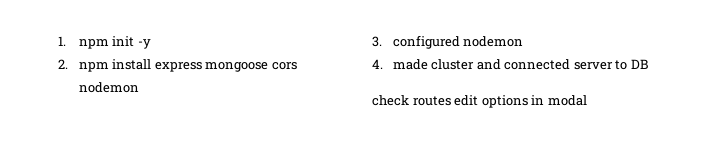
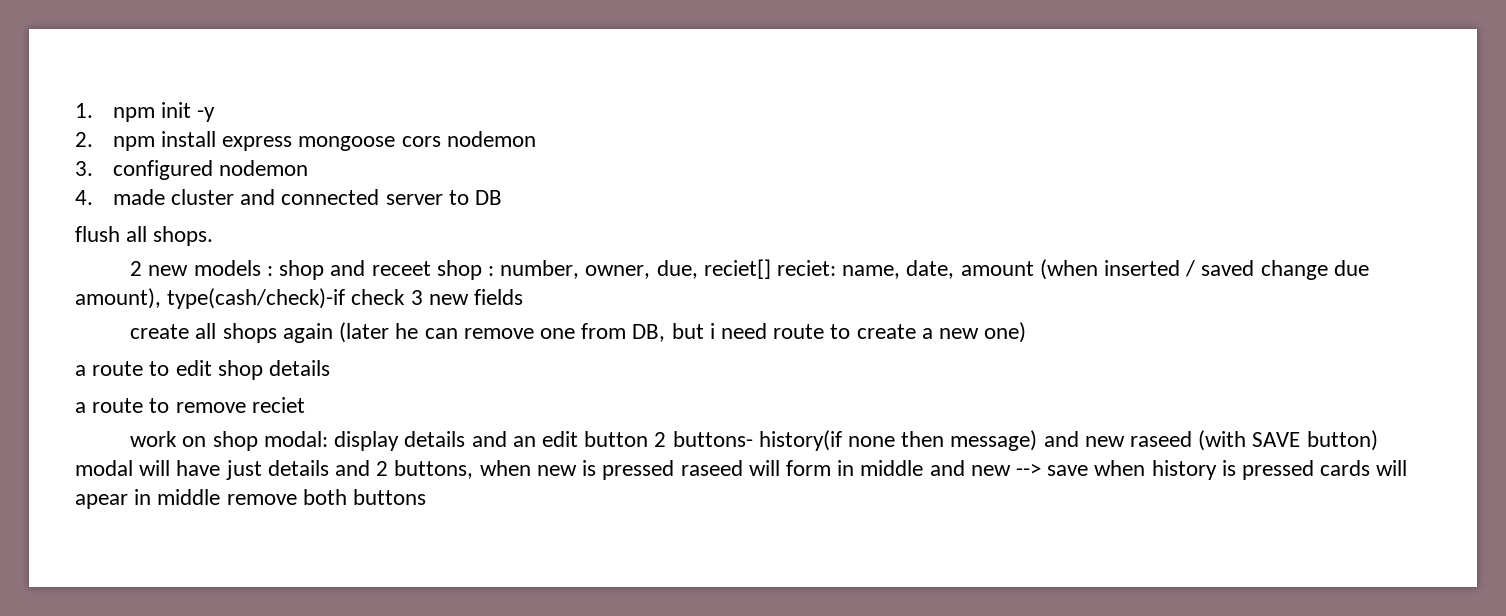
[372,95,587,108] check routes edit options in modal -> [75,226,214,246] [130,259,1369,280] [75,288,524,309] [130,322,1027,343] [75,360,331,380] [75,397,305,413] [130,430,1378,451] [75,460,1408,480] [75,489,427,509] flush all shops. // 2 new models : shop and receet shop : number, owner, due, reciet[] reciet: name, date, amount (when inserted / saved change due amount), type(cash/check)-if check 3 new fields // create all shops again (later he can remove one from DB, but i need route to create a new one) // a route to edit shop details // a route to remove reciet // work on shop modal: display details and an edit button 2 buttons- history(if none then message) and new raseed (with SAVE button) modal will have just details and 2 buttons, when new is pressed raseed will form in middle and new --> save when history is pressed cards will apear in middle remove both buttons

